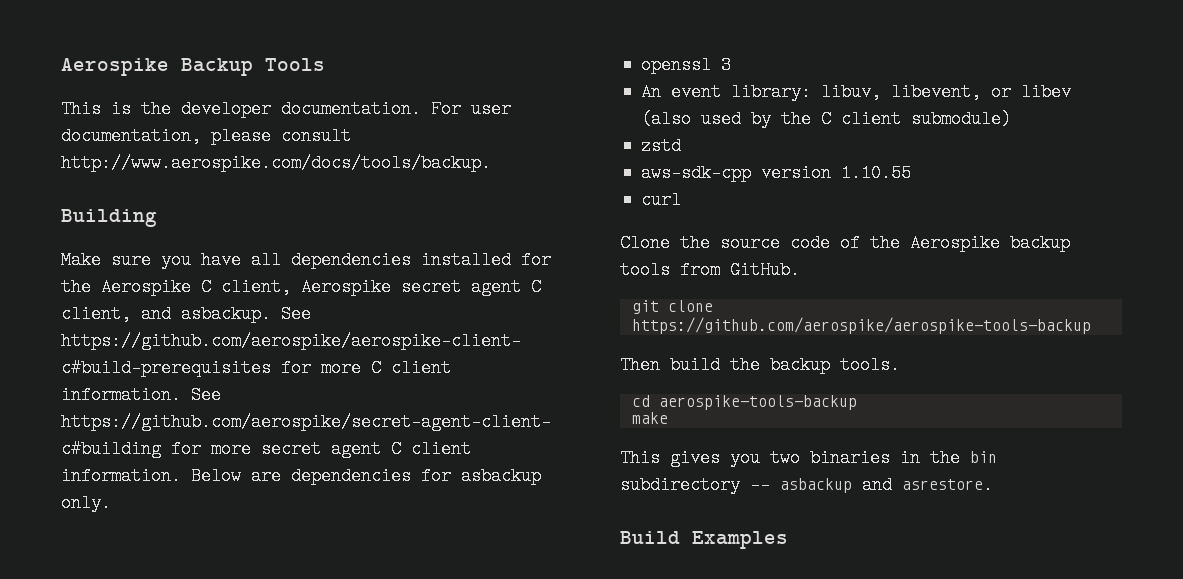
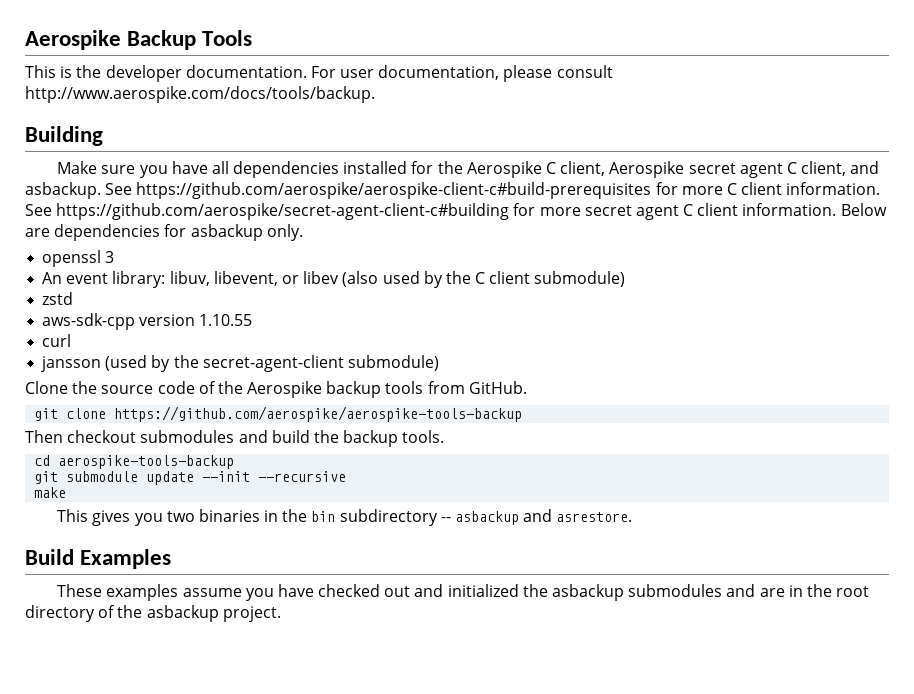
(682, 200) none -> [41,355,439,372] // jansson (used by the secret-agent-client submodule)
(660, 365) none -> [67,430,268,443] checkout submodules and
(857, 402) none -> [34,471,347,485] // git submodule update --init --recursive
(788, 540) none -> [57,584,870,601] [25,605,281,622] // These examples assume you have checked out and initialized the asbackup submodules and are in the root directory of the asbackup project.

